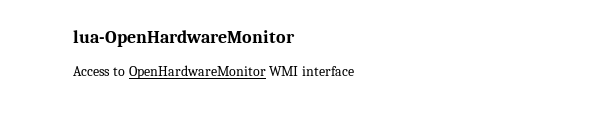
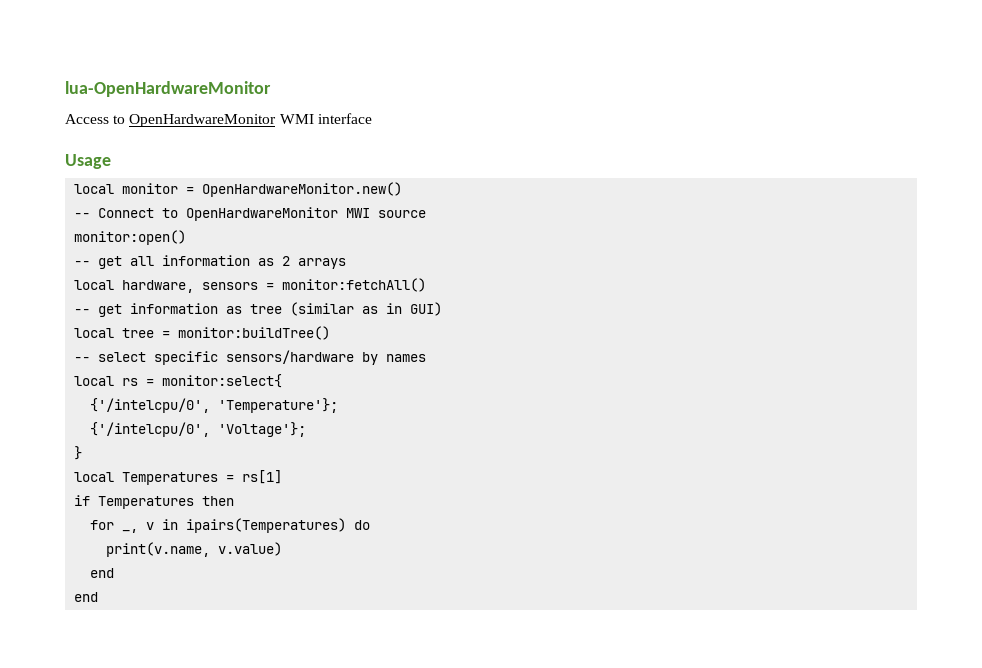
(355, 71) none -> [65,154,111,169] [74,182,403,197] [74,207,427,221] [74,230,187,245] [74,255,347,269] [74,278,427,293] [74,302,443,317] [74,326,331,340] [74,350,427,365] [74,374,283,388] [90,398,339,413] [90,422,307,437] [74,446,83,460] [74,470,283,485] [74,495,235,509] [90,518,371,533] [106,542,283,557] [90,568,115,578] [74,592,99,602] // Usage // local monitor = OpenHardwareMonitor.new() // -- Connect to OpenHardwareMonitor MWI source // monitor:open() // -- get all information as 2 arrays // local hardware, sensors = monitor:fetchAll() // -- get information as tree (similar as in GUI) // local tree = monitor:buildTree() // -- select specific sensors/hardware by names // local rs = monitor:select{ // {'/intelcpu/0', 'Temperature'}; // {'/intelcpu/0', 'Voltage'}; // } // local Temperatures = rs[1] // if Temperatures then // for _, v in ipairs(Temperatures) do // print(v.name, v.value) // end // end

